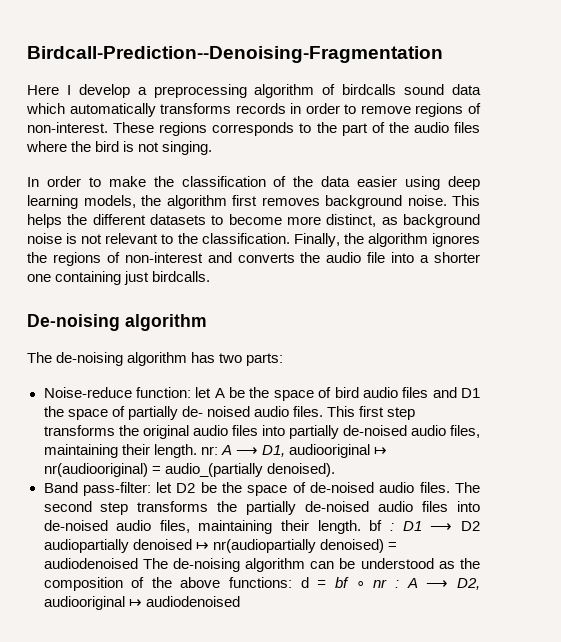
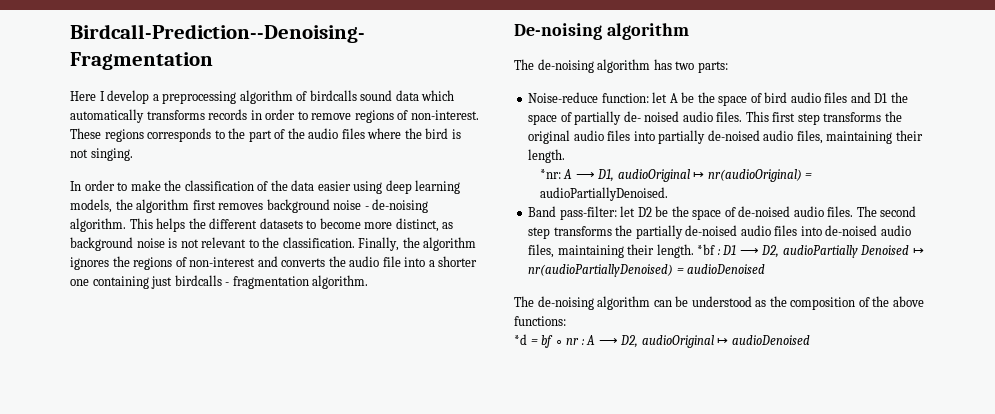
[407,195,447,206] noise. -> [333,199,429,213] [70,218,126,232] noise - de-noising algorithm.
[152,271,211,282] birdcalls. -> [174,275,369,289] birdcalls - fragmentation algorithm.
[200,446,218,455] nr: -> [539,169,561,179] // *nr:
[288,444,387,458] [43,463,335,477] audiooriginal ↦ nr(audiooriginal) = audio_(partially denoised). -> [617,169,813,182] [539,187,668,201] audioOriginal ↦ nr(audioOriginal) = audioPartiallyDenoised.
[369,520,383,531] bf -> [697,244,716,255] *bf
[460,521,480,531] [43,539,397,553] [43,558,138,569] D2 audiopartially denoised ↦ nr(audiopartially denoised) = audiodenoised -> [761,245,924,258] [528,264,766,277] D2, audioPartially Denoised ↦ nr(audioPartiallyDenoised) = audioDenoised //
[300,577,309,588] d -> [514,334,527,345] // *d
[43,596,240,610] audiooriginal ↦ audiodenoised -> [641,335,810,348] audioOriginal ↦ audioDenoised

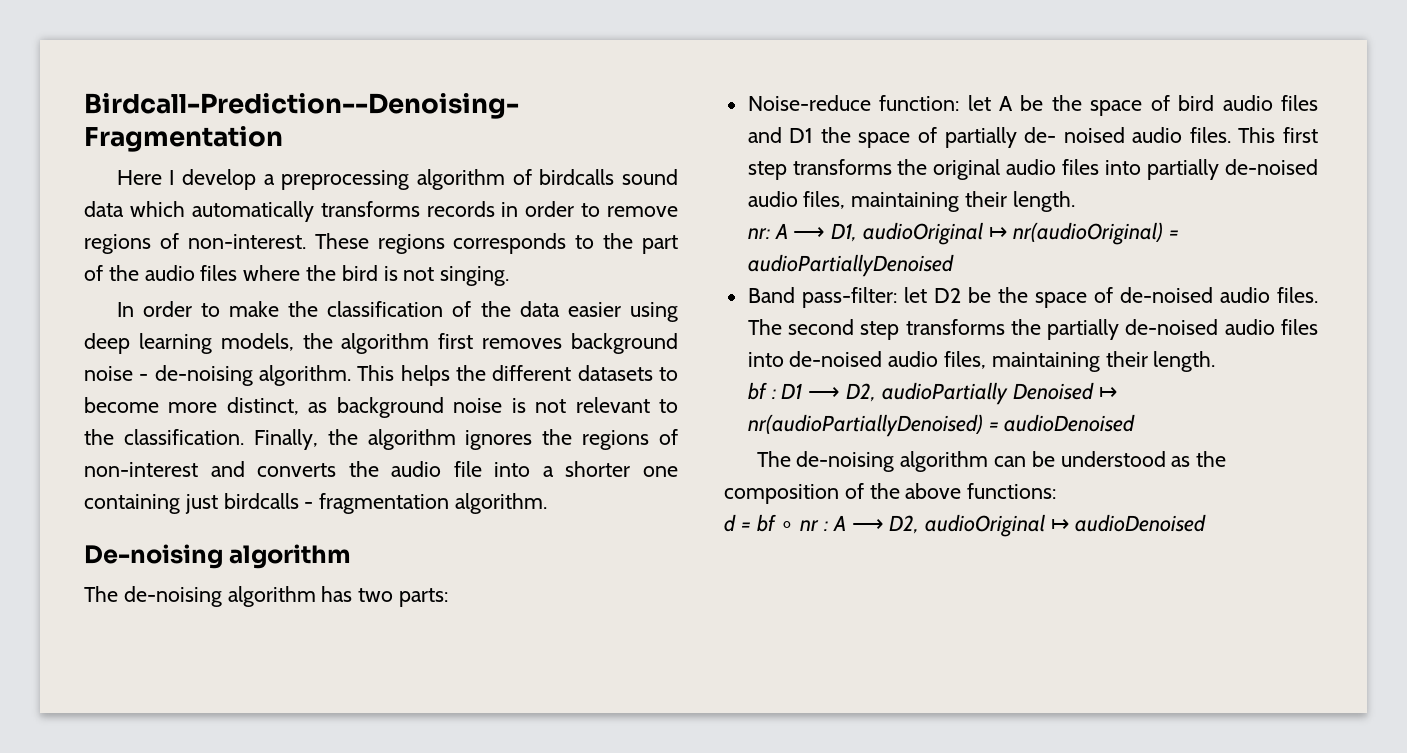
[539,169,561,179] *nr: -> [747,228,770,239] nr:
[539,187,668,201] audioPartiallyDenoised. -> [747,254,954,277] audioPartiallyDenoised
[697,244,716,255] *bf -> [747,382,767,400] // bf
[514,334,527,345] *d -> [724,514,736,532] d

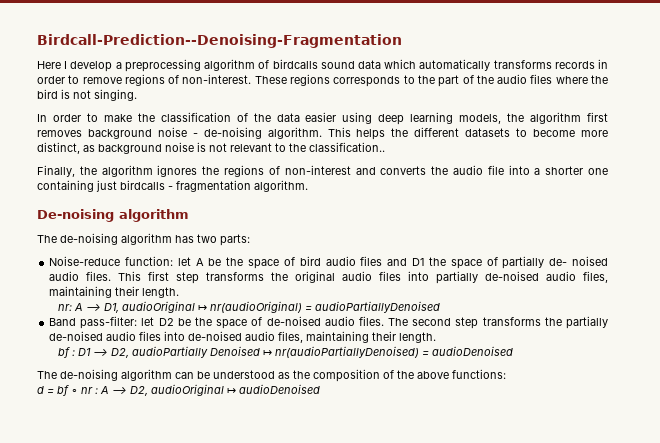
[123,429,244,445] classification. -> [309,142,385,152] classification.. //

